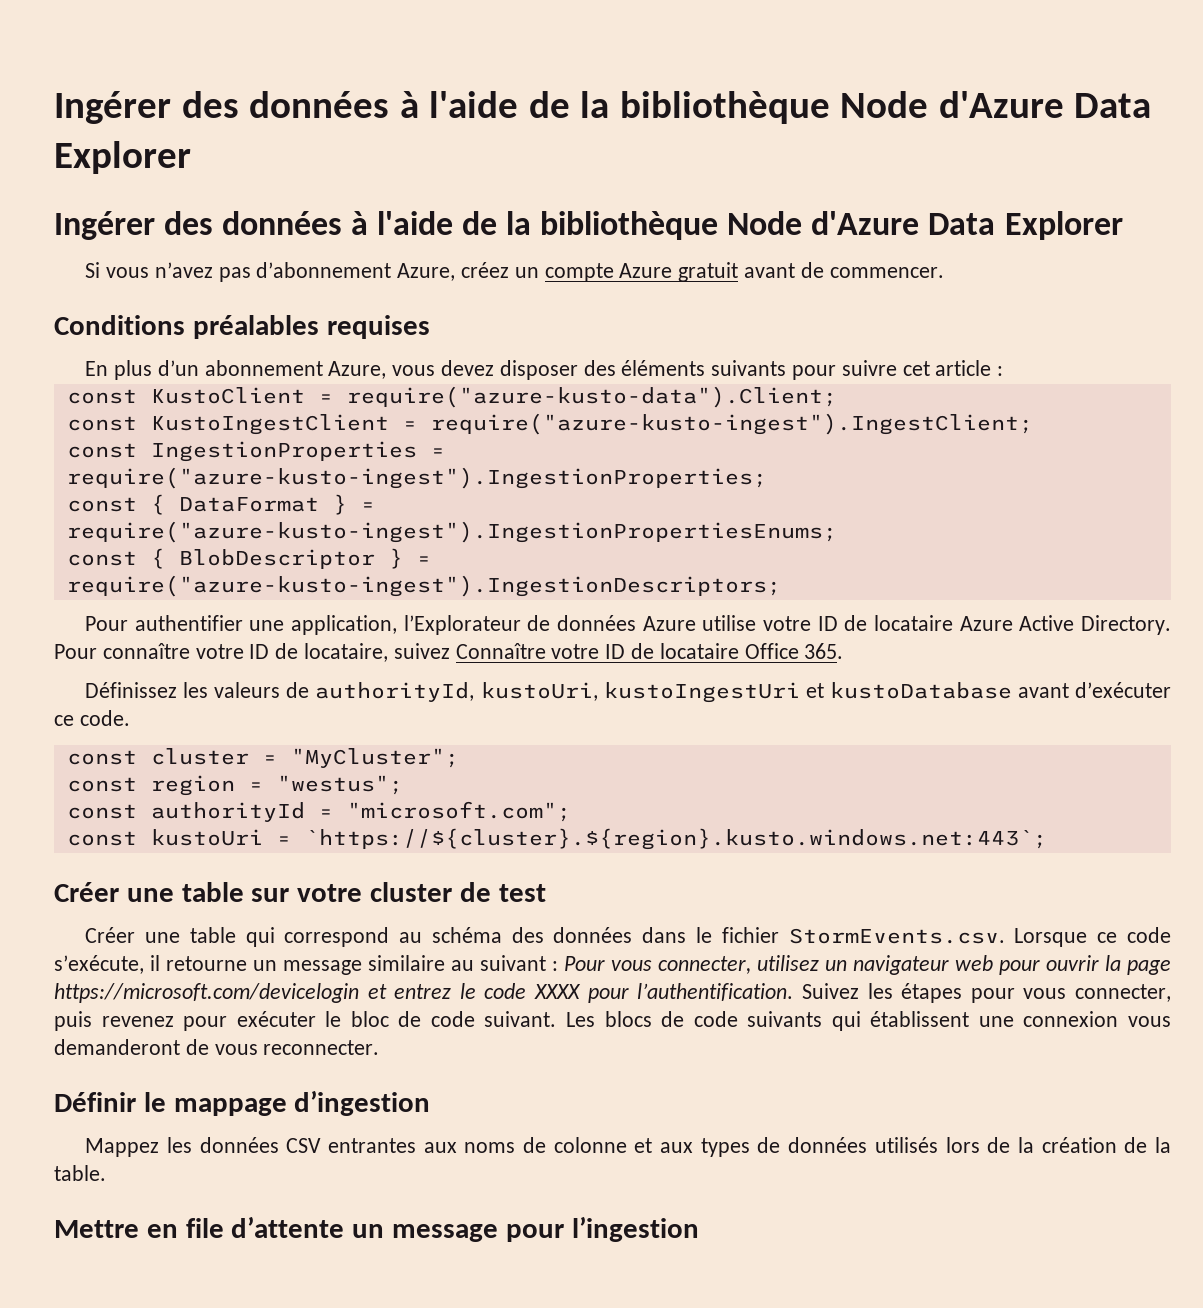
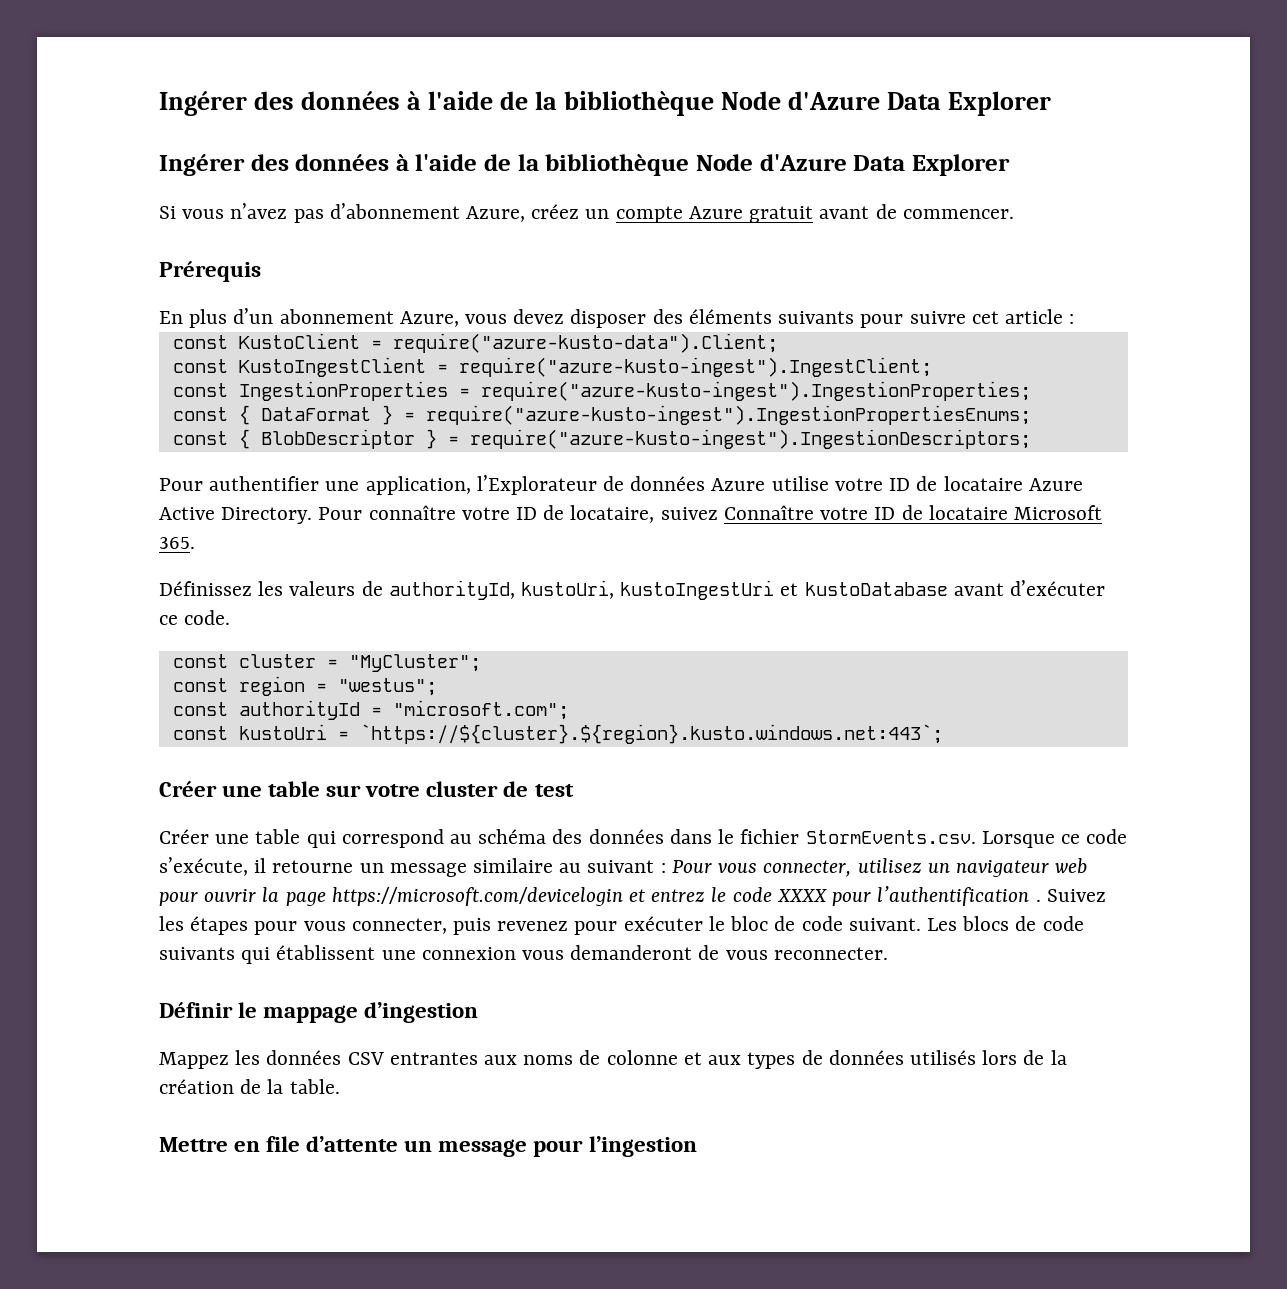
[54,315,430,339] Conditions préalables requises -> [159,261,261,282] Prérequis
[744,643,799,659] Office -> [1013,505,1102,520] Microsoft
[637,983,794,1001] l’authentification. -> [877,886,1041,906] l’authentification .

